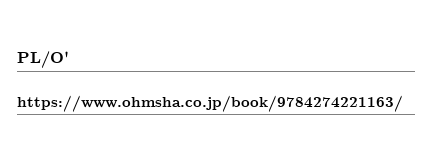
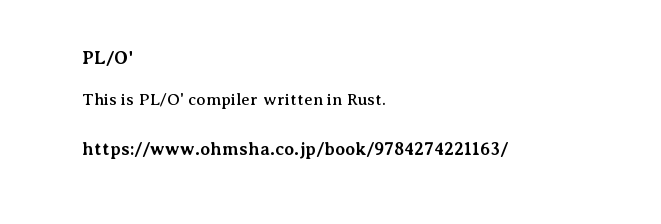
[17,51,69,69] PL/O' -> [82,51,133,66] [82,93,386,109] PL/O' // This is PL/O' compiler written in Rust.

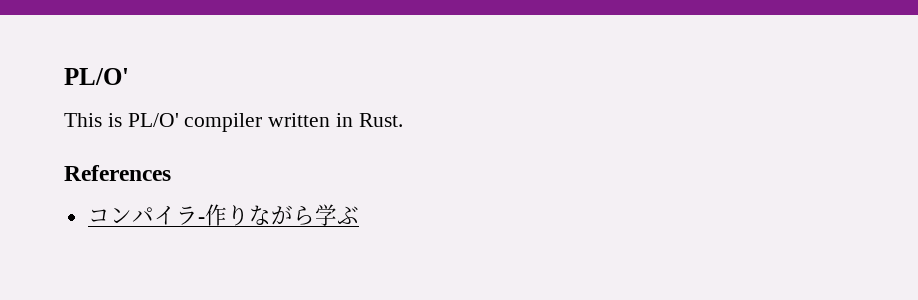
[82,142,508,159] https://www.ohmsha.co.jp/book/9784274221163/ -> [64,165,171,181] [87,204,359,226] References // コンパイラ-作りながら学ぶ

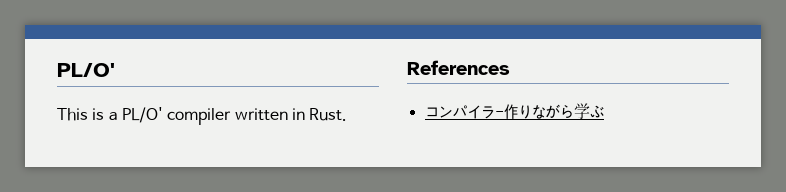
(122, 120) none -> [108,112,118,121] a

